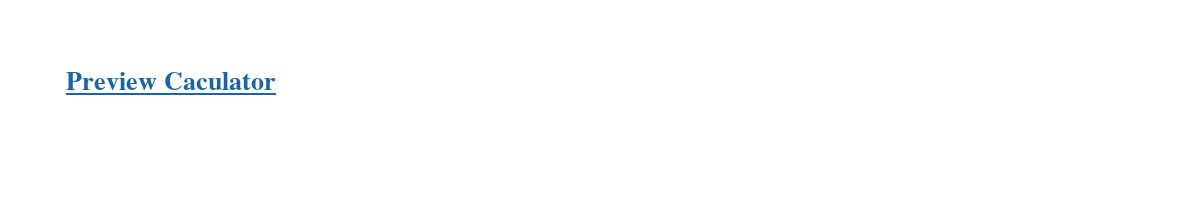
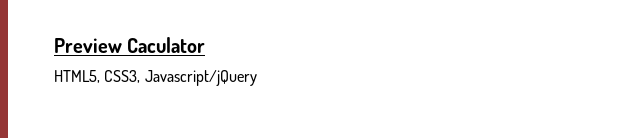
(277, 81) none -> [54,70,257,86] // HTML5, CSS3, Javascript/jQuery

